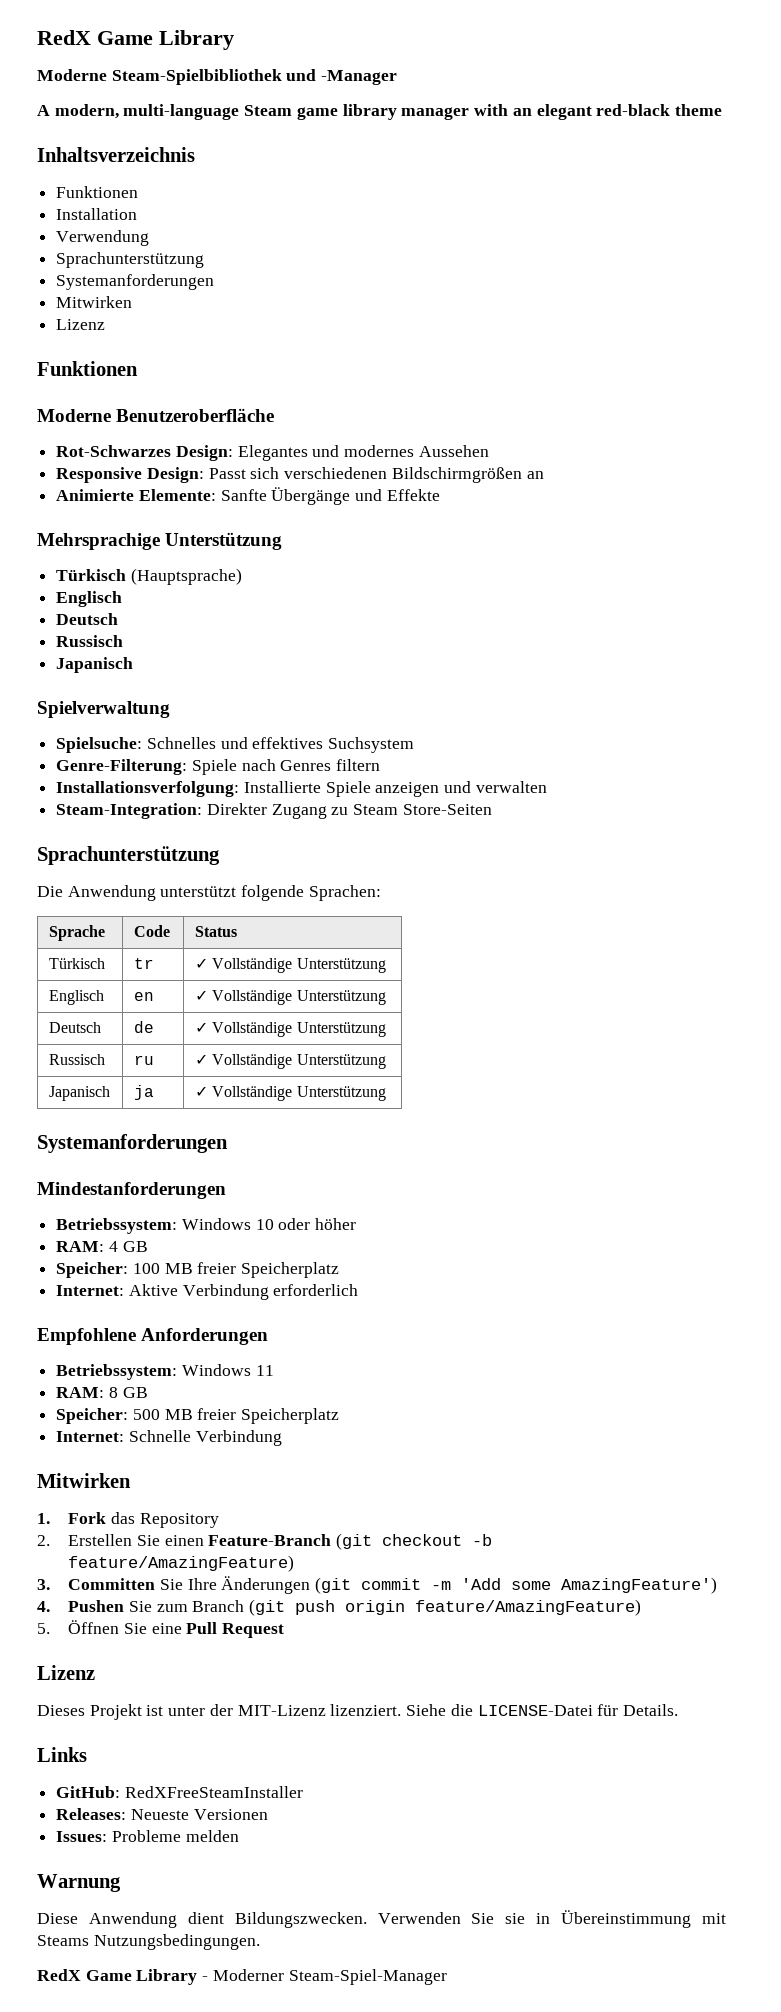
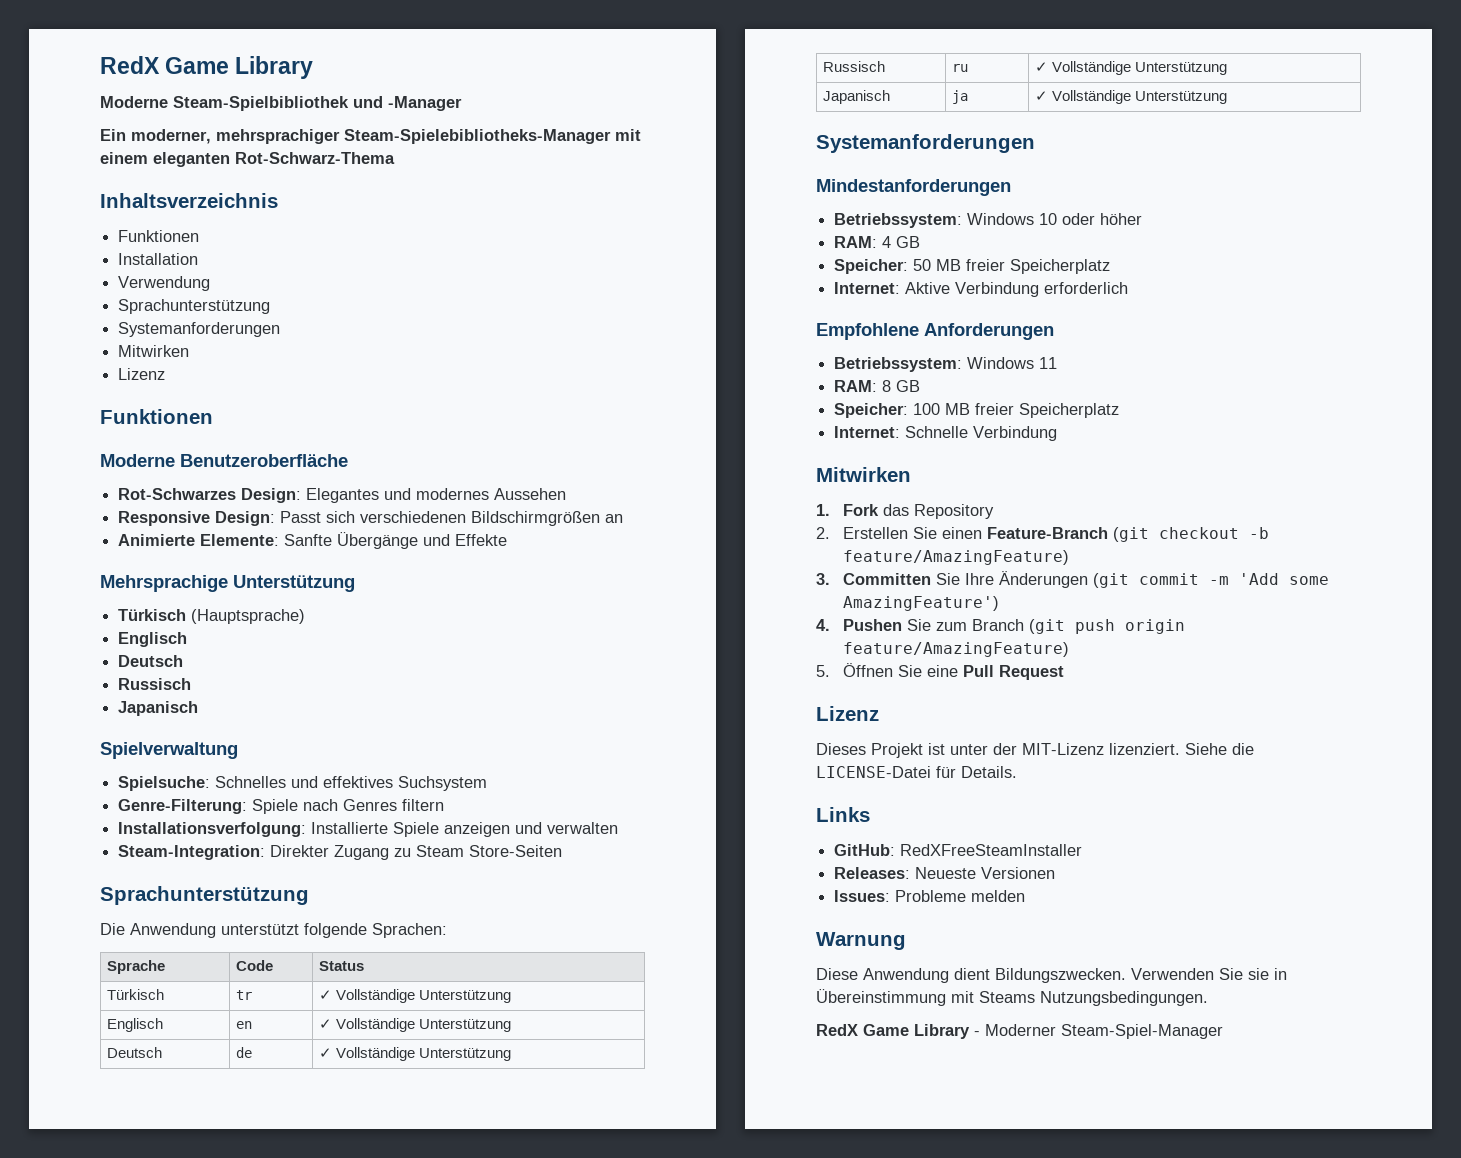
[37,104,722,120] A modern, multi-language Steam game library manager with an elegant red-black theme -> [100,129,641,144] [100,152,395,167] Ein moderner, mehrsprachiger Steam-Spielebibliotheks-Manager mit einem eleganten Rot-Schwarz-Thema
[132,1263,160,1274] 100 -> [913,259,932,271] 50
[132,1409,160,1420] 500 -> [913,403,941,415] 100

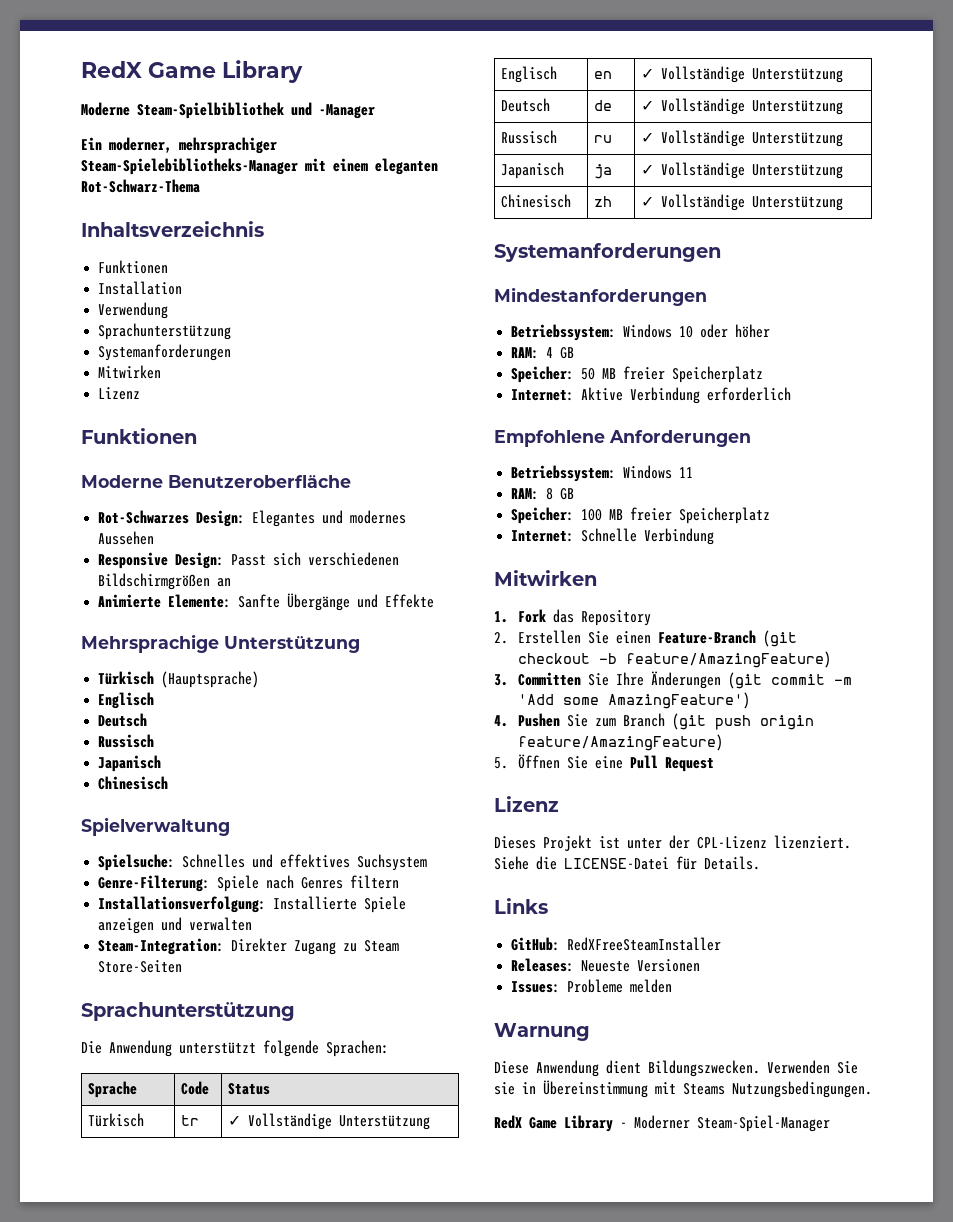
(199, 708) none -> [98,776,169,790] // Chinesisch
(1228, 97) none -> [500,194,571,208] [593,196,612,207] [640,194,843,211] // Chinesisch | zh | ✓ Vollständige Unterstützung
[1022,743,1104,755] MIT-Lizenz -> [697,836,767,849] CPL-Lizenz

